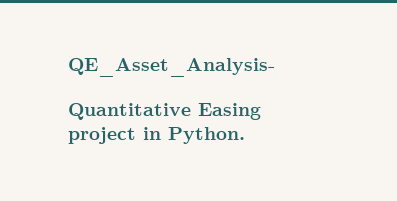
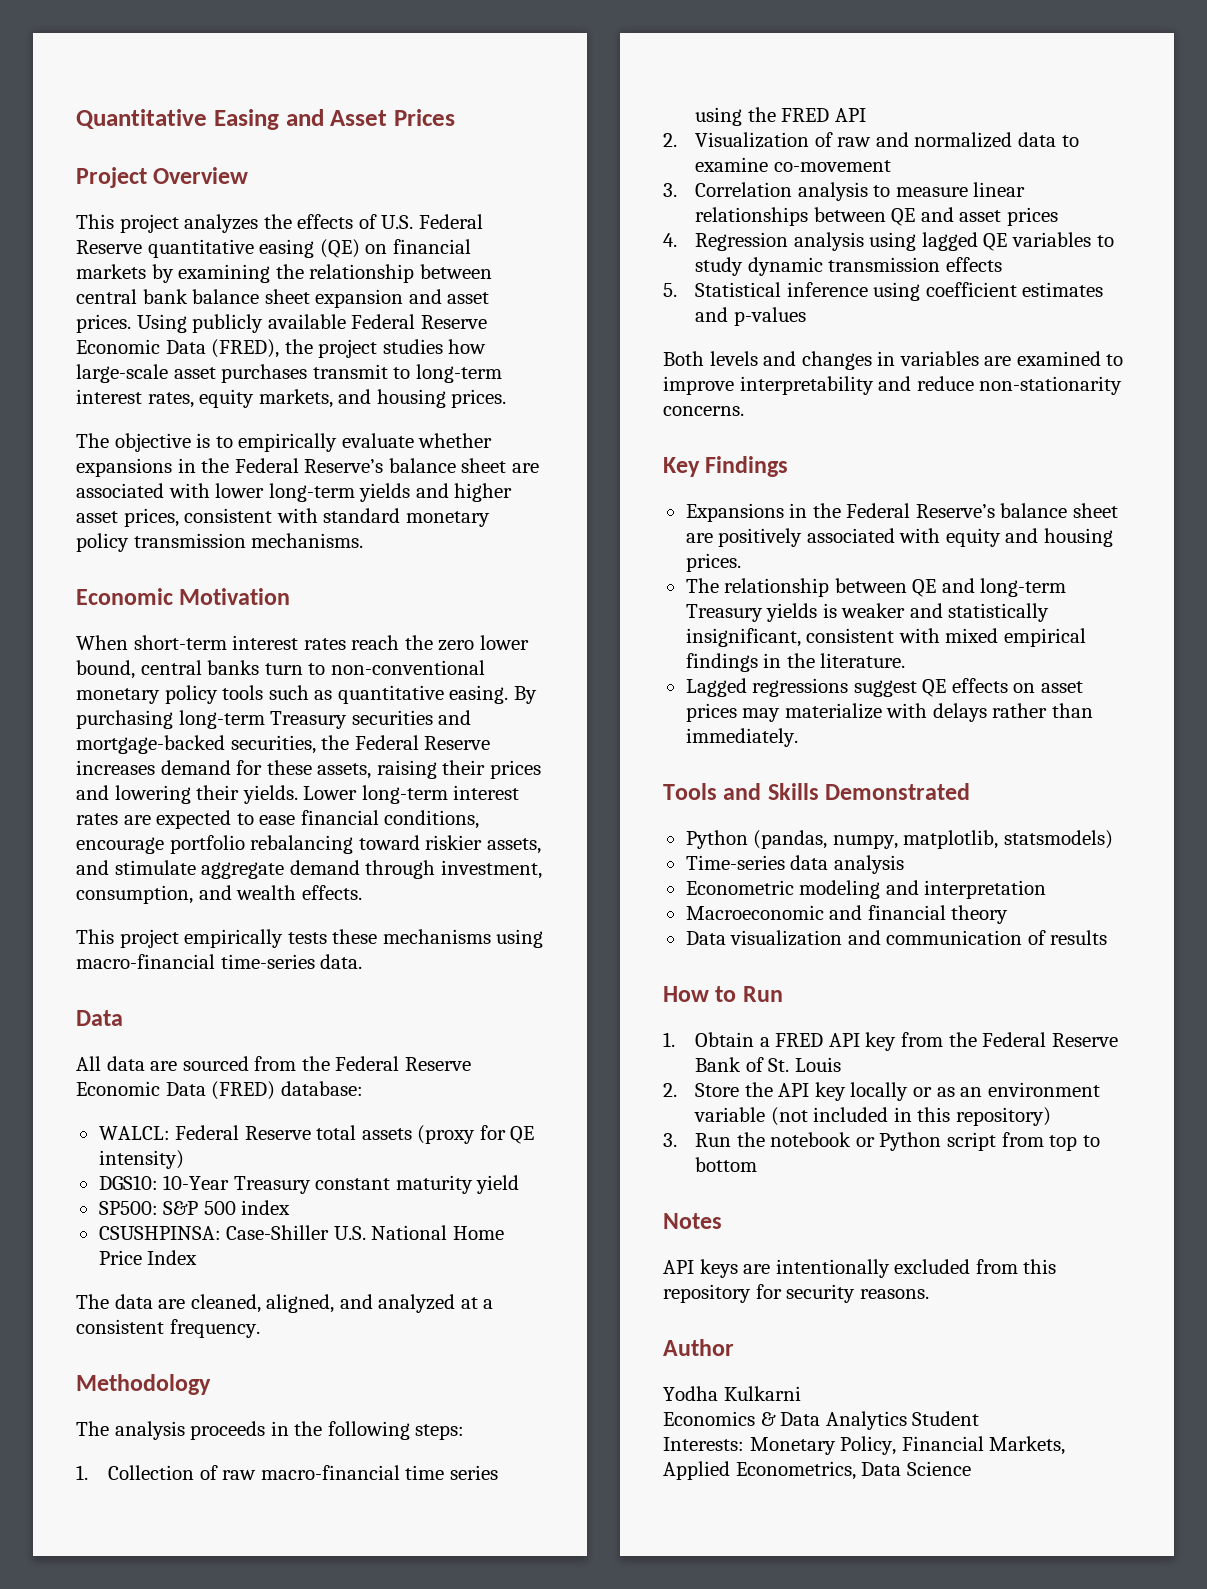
[68,58,275,77] QE_Asset_Analysis- // -> (76, 119) none
[68,127,245,144] project in Python. -> [285,109,455,126] [76,167,249,188] [76,214,483,233] [76,239,471,258] [76,264,492,283] [76,289,490,308] [76,314,487,333] [76,339,487,358] [76,364,502,383] [76,389,507,408] [76,433,493,452] [76,458,539,477] [76,483,513,502] [76,508,490,527] [76,533,364,552] [76,588,291,605] [76,635,529,651] [76,660,485,679] [76,685,537,704] [76,710,472,729] [76,735,491,754] [76,760,541,779] [76,785,520,804] [76,810,480,829] [76,835,541,854] [76,860,542,879] [76,885,362,904] [76,929,544,948] [76,954,363,969] [76,1010,123,1026] [76,1056,471,1071] [76,1081,363,1100] [98,1125,535,1144] [98,1150,184,1169] [98,1175,520,1194] [98,1200,291,1215] [98,1225,504,1240] [98,1250,198,1265] [76,1294,494,1313] [76,1319,260,1338] [76,1374,211,1395] [76,1421,465,1440] [76,1465,498,1480] [695,107,866,126] [663,132,1079,148] [695,157,891,172] [663,182,1026,201] [695,207,1058,226] [663,232,1114,251] [695,257,1002,276] [663,282,1104,301] [695,307,806,326] [663,351,1124,370] [663,376,1123,395] [663,406,744,416] [663,456,789,477] [685,503,1118,522] [685,528,1113,547] [685,553,741,572] [685,578,1067,597] [685,603,1050,622] [685,628,1086,647] [685,653,906,672] [685,678,1083,697] [685,703,1093,722] [685,728,798,747] [663,783,971,800] [685,830,1113,849] [685,855,904,874] [685,880,1047,899] [685,905,1009,924] [685,930,1108,946] [663,986,783,1002] [663,1032,1118,1051] [695,1057,841,1072] [663,1082,1100,1101] [694,1107,1051,1126] [663,1132,1100,1151] [695,1157,758,1172] [663,1213,722,1229] [663,1259,1057,1278] [663,1284,929,1303] [663,1339,734,1356] [663,1386,801,1401] [663,1411,980,1430] [663,1436,1066,1455] [663,1461,971,1480] and Asset Prices // Project Overview // This project analyzes the effects of U.S. Federal Reserve quantitative easing (QE) on financial markets by examining the relationship between central bank balance sheet expansion and asset prices. Using publicly available Federal Reserve Economic Data (FRED), the project studies how large-scale asset purchases transmit to long-term interest rates, equity markets, and housing prices. // The objective is to empirically evaluate whether expansions in the Federal Reserve’s balance sheet are associated with lower long-term yields and higher asset prices, consistent with standard monetary policy transmission mechanisms. // Economic Motivation // When short-term interest rates reach the zero lower bound, central banks turn to non-conventional monetary policy tools such as quantitative easing. By purchasing long-term Treasury securities and mortgage-backed securities, the Federal Reserve increases demand for these assets, raising their prices and lowering their yields. Lower long-term interest rates are expected to ease financial conditions, encourage portfolio rebalancing toward riskier assets, and stimulate aggregate demand through investment, consumption, and wealth effects. // This project empirically tests these mechanisms using macro-financial time-series data. // Data // All data are sourced from the Federal Reserve Economic Data (FRED) database: // WALCL: Federal Reserve total assets (proxy for QE intensity) // DGS10: 10-Year Treasury constant maturity yield // SP500: S&P 500 index // CSUSHPINSA: Case-Shiller U.S. National Home Price Index // The data are cleaned, aligned, and analyzed at a consistent frequency. // Methodology // The analysis proceeds in the following steps: // 1. Collection of raw macro-financial time series using the FRED API // 2. Visualization of raw and normalized data to examine co-movement // 3. Correlation analysis to measure linear relationships between QE and asset prices // 4. Regression analysis using lagged QE variables to study dynamic transmission effects // 5. Statistical inference using coefficient estimates and p-values // Both levels and changes in variables are examined to improve interpretability and reduce non-stationarity concerns. // Key Findings // Expansions in the Federal Reserve’s balance sheet are positively associated with equity and housing prices. // The relationship between QE and long-term Treasury yields is weaker and statistically insignificant, consistent with mixed empirical findings in the literature. // Lagged regressions suggest QE effects on asset prices may materialize with delays rather than immediately. // Tools and Skills Demonstrated // Python (pandas, numpy, matplotlib, statsmodels) // Time-series data analysis // Econometric modeling and interpretation // Macroeconomic and financial theory // Data visualization and communication of results // How to Run // 1. Obtain a FRED API key from the Federal Reserve Bank of St. Louis // 2. Store the API key locally or as an environment variable (not included in this repository) // 3. Run the notebook or Python script from top to bottom // Notes // API keys are intentionally excluded from this repository for security reasons. // Author // Yodha Kulkarni // Economics & Data Analytics Student // Interests: Monetary Policy, Financial Markets, Applied Econometrics, Data Science

